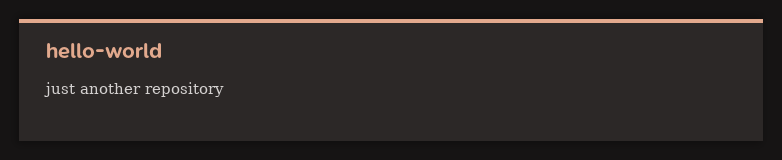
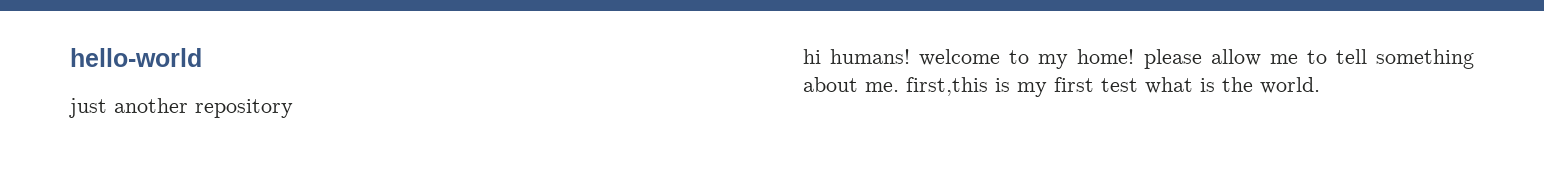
(224, 89) none -> [803,49,1474,69] [803,77,1320,97] // hi humans! welcome to my home! please allow me to tell something about me. first,this is my first test what is the world.

